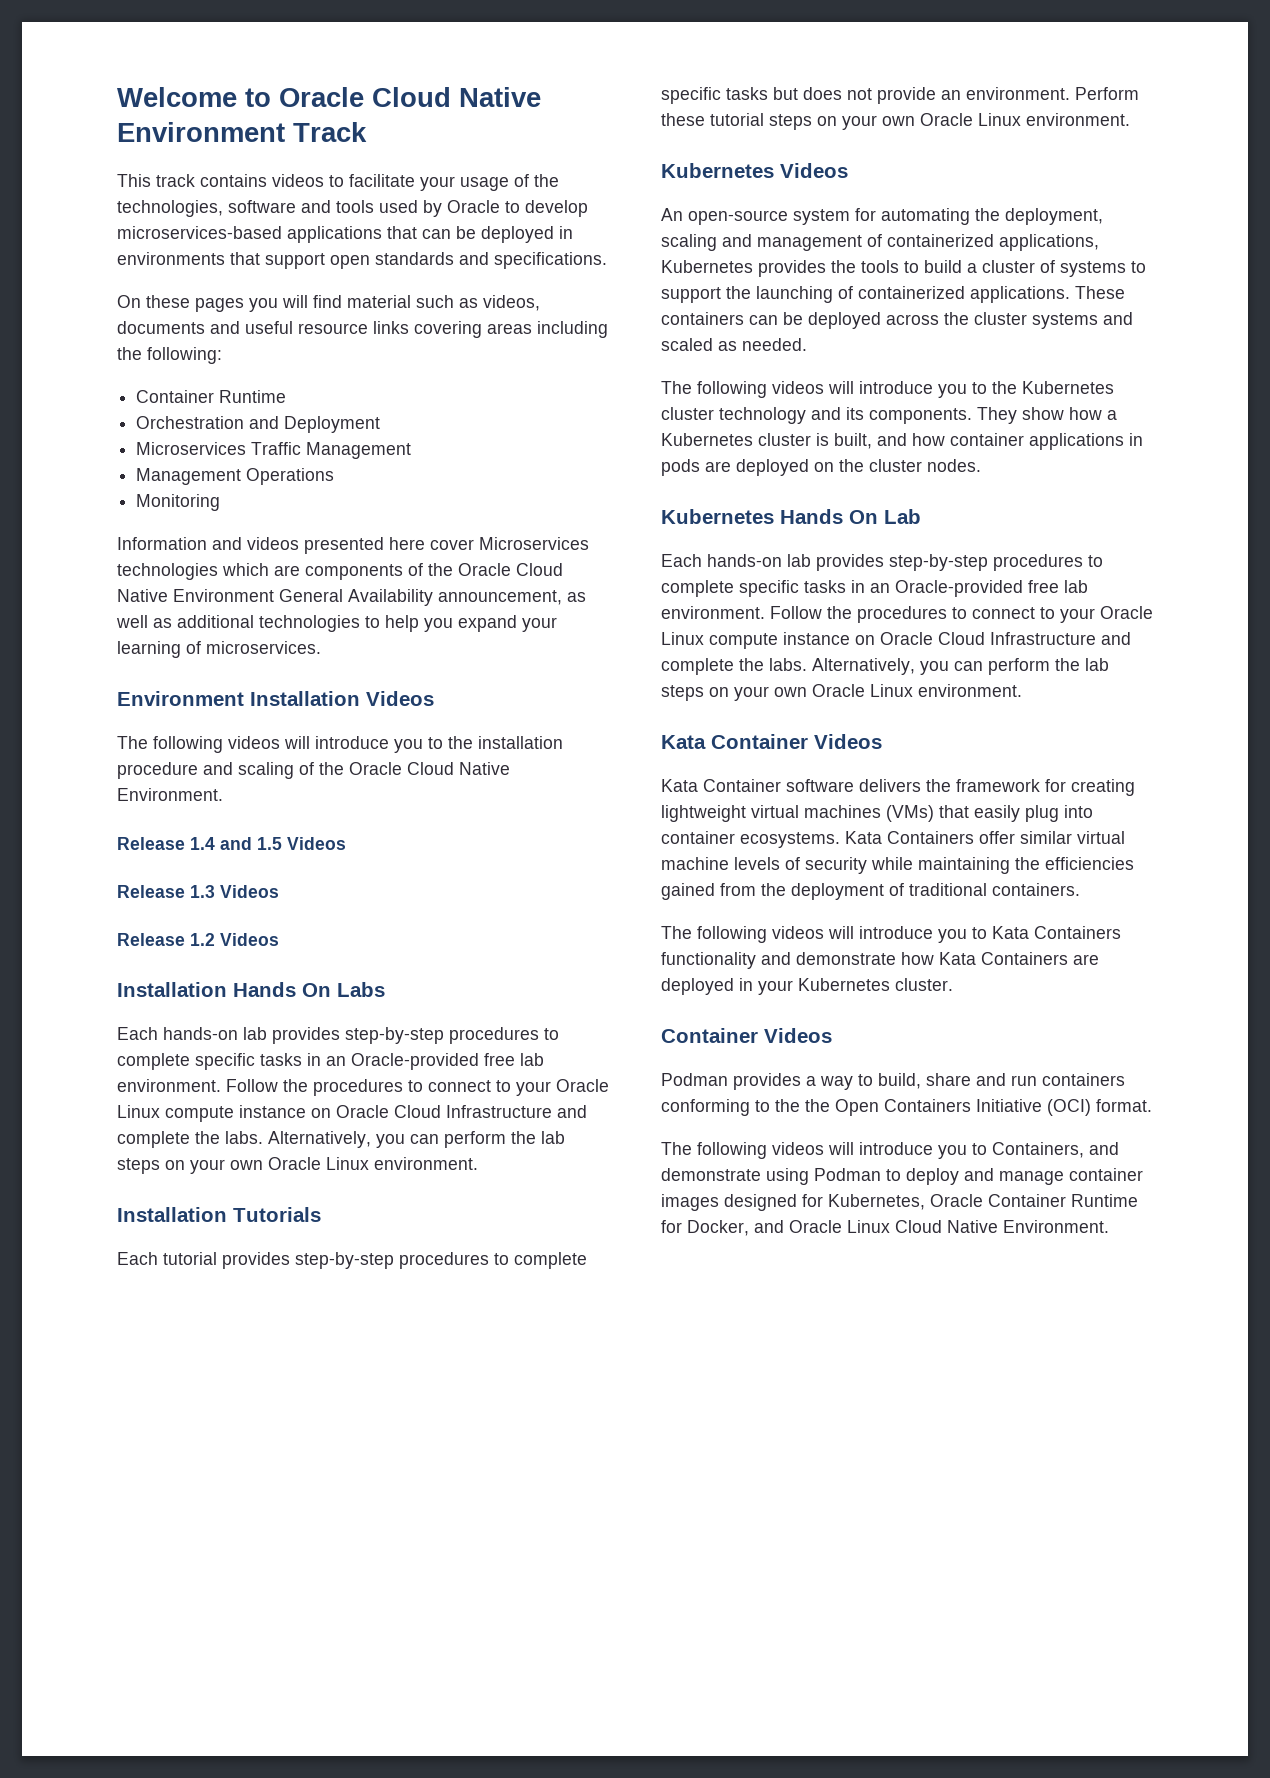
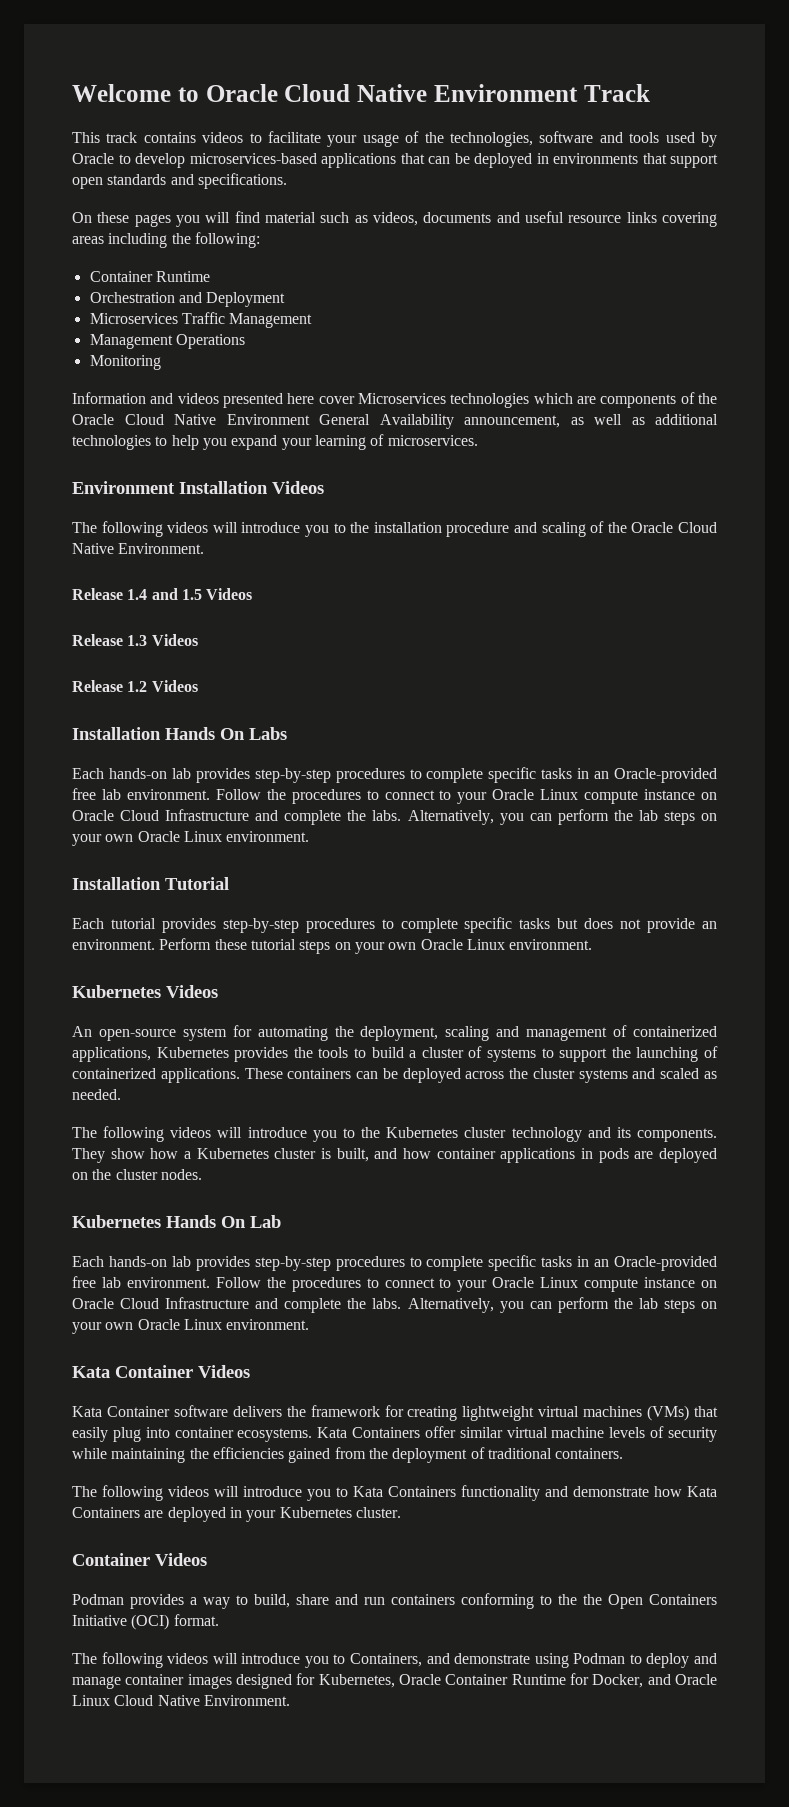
[233,1207,321,1222] Tutorials -> [165,877,229,890] Tutorial

